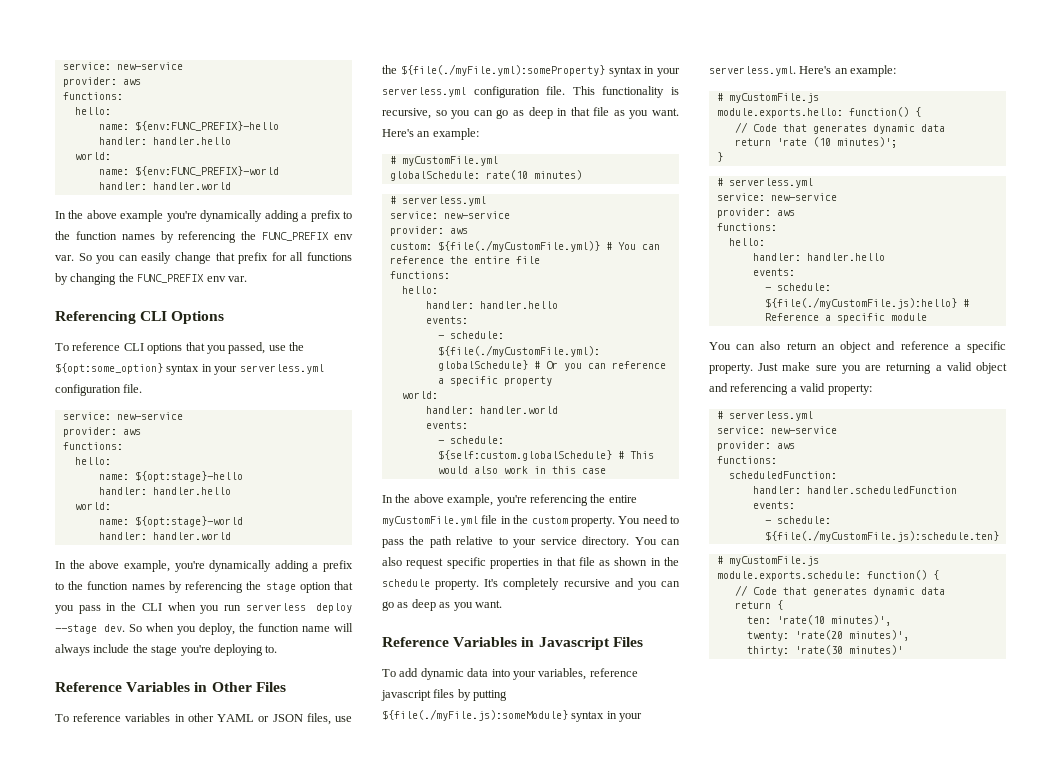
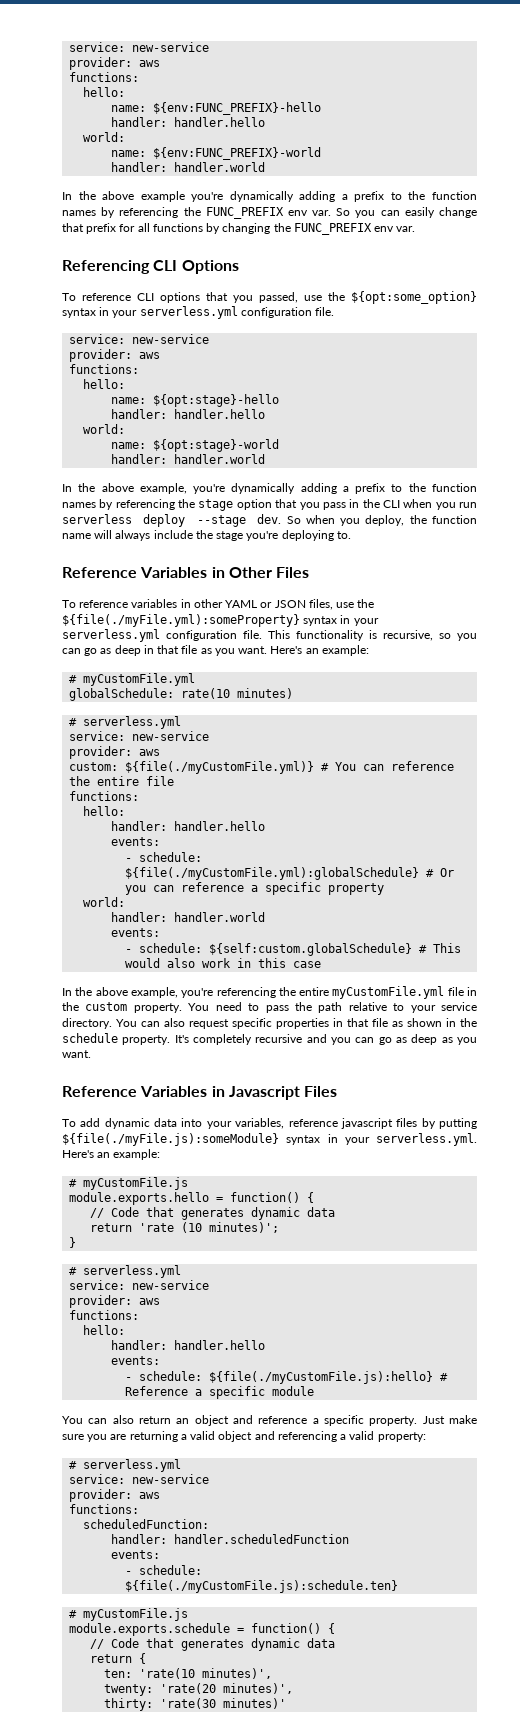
[716,108,843,118] module.exports.hello: -> [69,1192,224,1205] module.exports.hello =
[716,571,861,581] module.exports.schedule: -> [69,1623,245,1636] module.exports.schedule =

